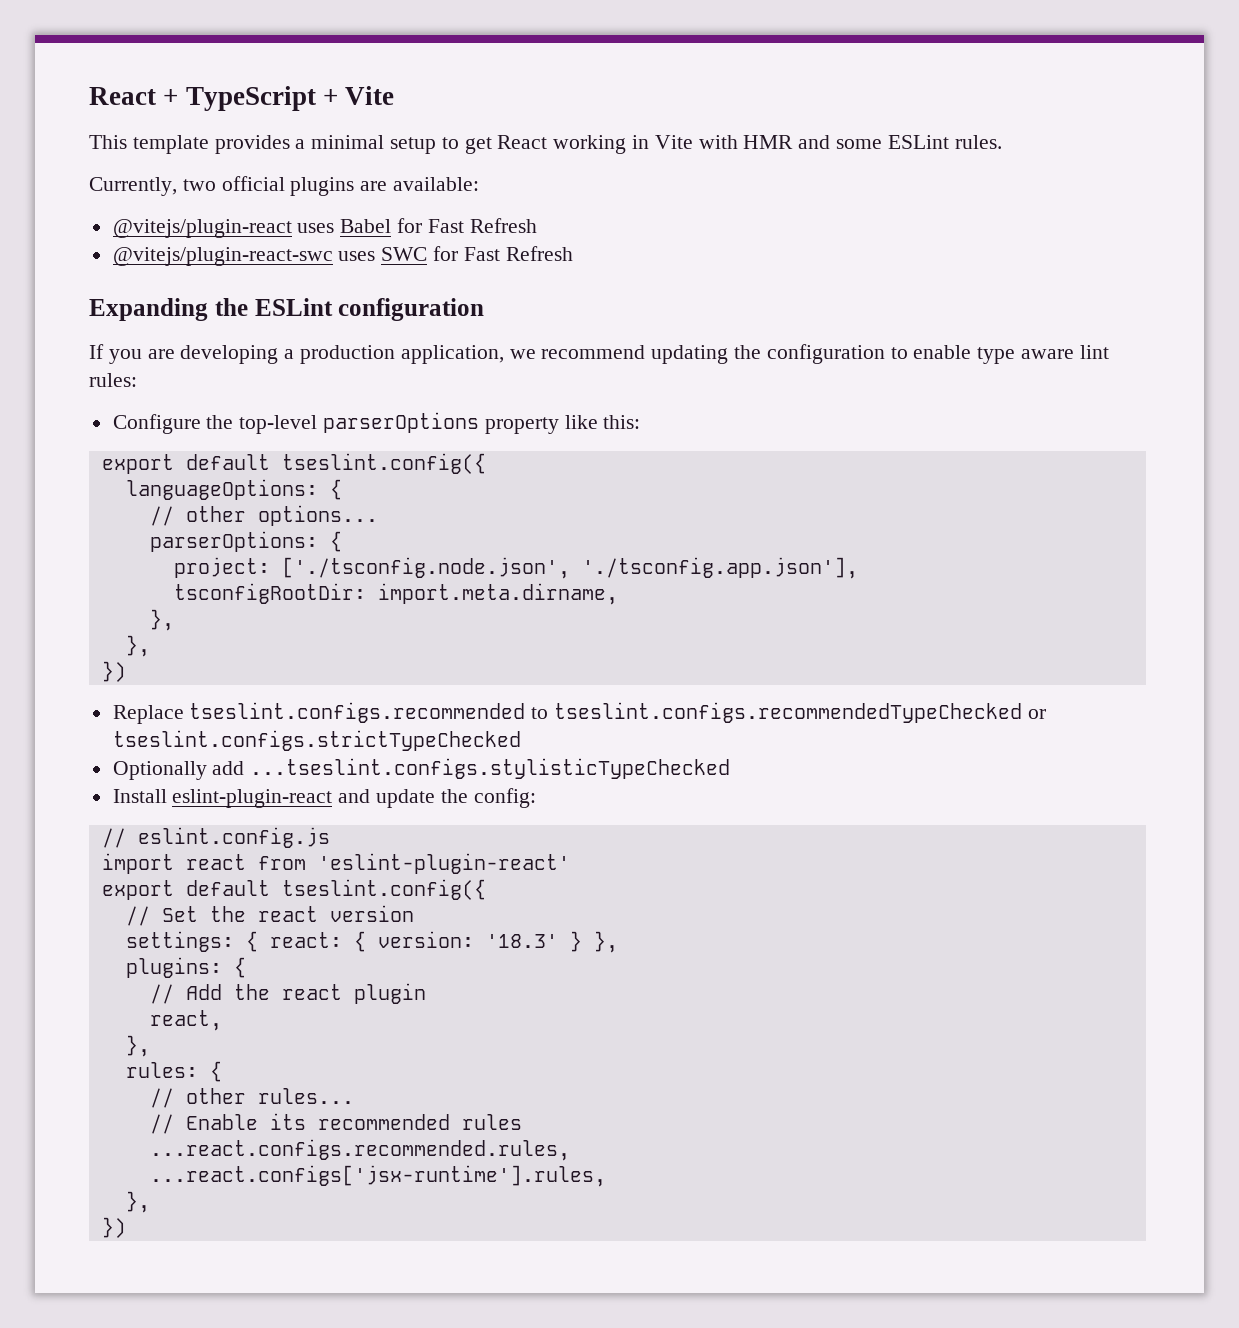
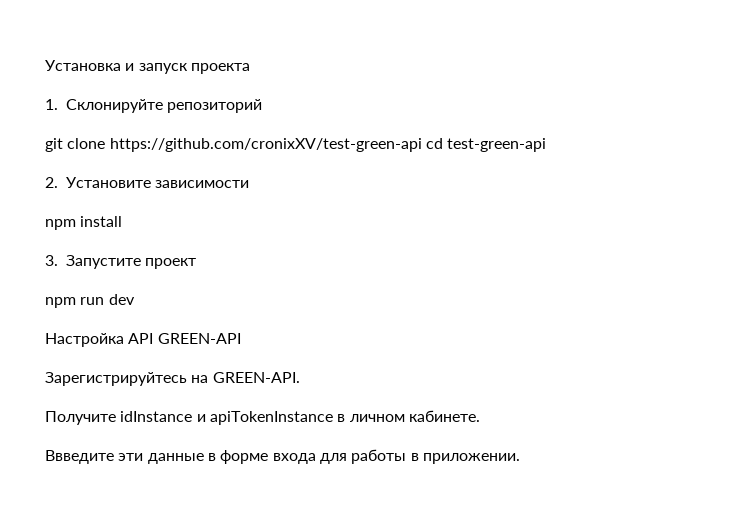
[89,86,395,111] [89,135,1002,154] [89,176,480,196] [112,218,537,238] [112,246,573,266] [89,298,485,321] [89,344,1109,364] [89,373,137,387] [112,412,641,434] [101,453,486,474] [125,479,342,500] [149,505,378,526] [149,531,342,552] [173,557,858,579] [173,583,618,605] [149,609,174,631] [125,635,150,657] [101,661,126,682] [112,702,1046,724] [112,730,521,751] [112,758,731,780] [112,788,536,808] [101,827,330,848] [101,853,570,874] [101,879,486,900] [125,905,414,926] [125,931,618,953] [125,957,246,978] [149,983,426,1004] [149,1010,222,1031] [125,1035,150,1057] [125,1061,222,1082] [149,1088,354,1108] [149,1113,522,1134] [149,1139,570,1161] [149,1165,606,1187] [125,1191,150,1213] [101,1217,126,1238] React + TypeScript + Vite // This template provides a minimal setup to get React working in Vite with HMR and some ESLint rules. // Currently, two official plugins are available: // @vitejs/plugin-react uses Babel for Fast Refresh // @vitejs/plugin-react-swc uses SWC for Fast Refresh // Expanding the ESLint configuration // If you are developing a production application, we recommend updating the configuration to enable type aware lint rules: // Configure the top-level parserOptions property like this: // export default tseslint.config({ // languageOptions: { // // other options... // parserOptions: { // project: ['./tsconfig.node.json', './tsconfig.app.json'], // tsconfigRootDir: import.meta.dirname, // }, // }, // }) // Replace tseslint.configs.recommended to tseslint.configs.recommendedTypeChecked or tseslint.configs.strictTypeChecked // Optionally add ...tseslint.configs.stylisticTypeChecked // Install eslint-plugin-react and update the config: // // eslint.config.js // import react from 'eslint-plugin-react' // export default tseslint.config({ // // Set the react version // settings: { react: { version: '18.3' } }, // plugins: { // // Add the react plugin // react, // }, // rules: { // // other rules... // // Enable its recommended rules // ...react.configs.recommended.rules, // ...react.configs['jsx-runtime'].rules, // }, // }) -> [45,60,250,74] [45,99,263,113] [45,138,547,152] [45,177,250,188] [45,216,123,230] [45,255,197,269] [45,294,135,308] [45,333,241,347] [45,372,300,386] [45,410,480,425] [45,449,520,464] Установка и запуск проекта // 1. Склонируйте репозиторий // git clone https://github.com/cronixXV/test-green-api cd test-green-api // 2. Установите зависимости // npm install // 3. Запустите проект // npm run dev // Настройка API GREEN-API // Зарегистрируйтесь на GREEN-API. // Получите idInstance и apiTokenInstance в личном кабинете. // Ввведите эти данные в форме входа для работы в приложении.

